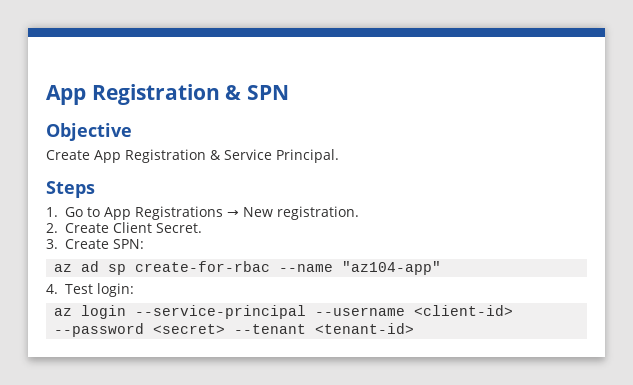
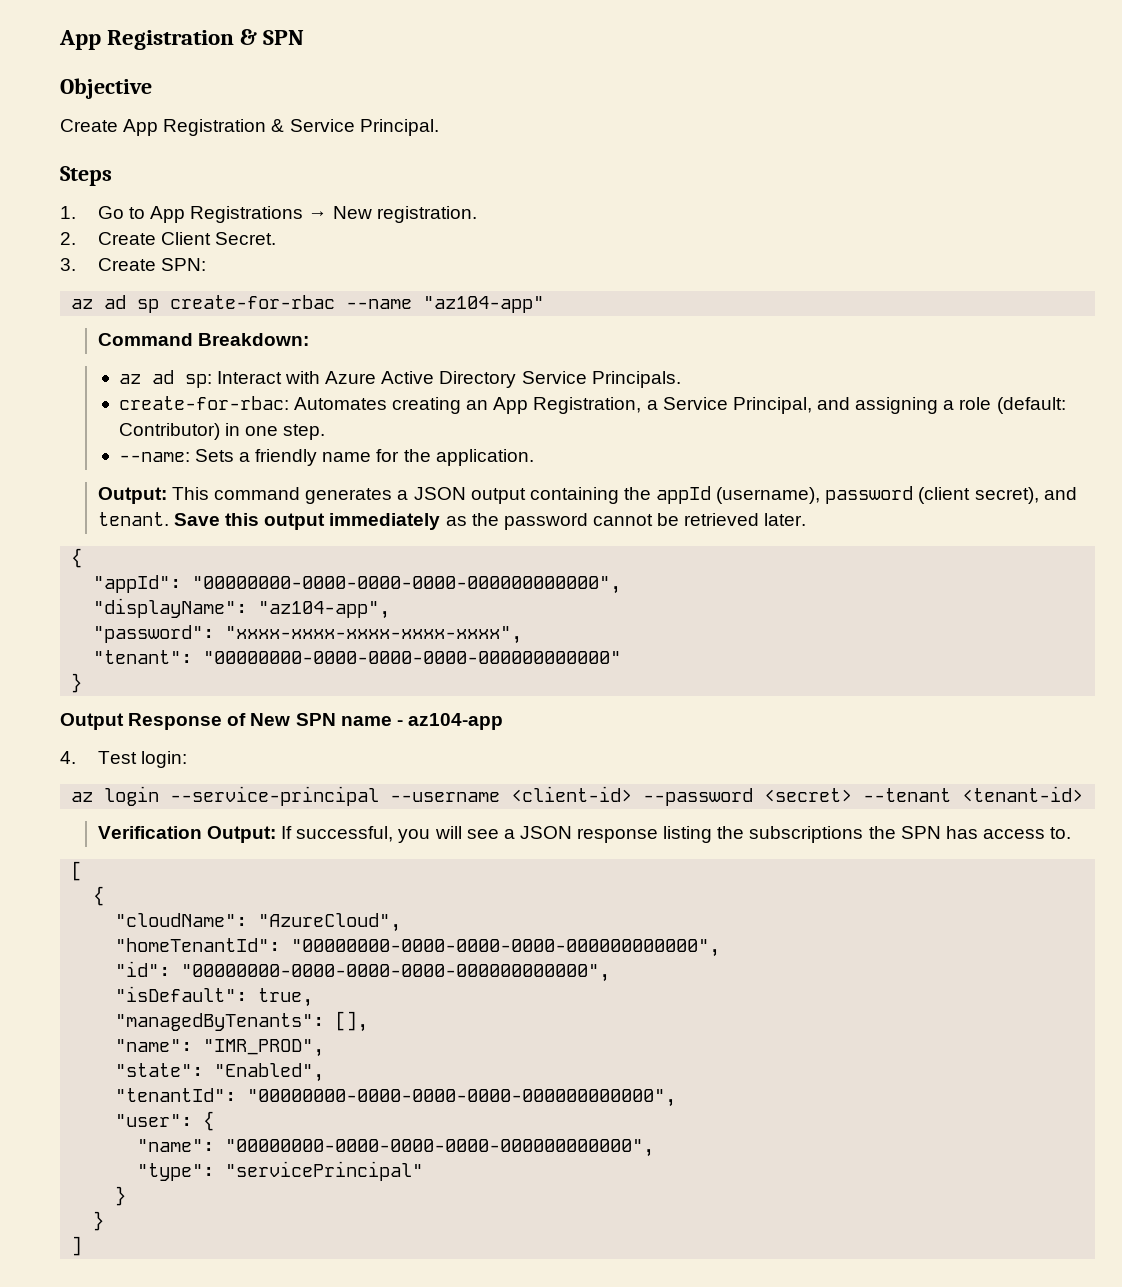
(442, 268) none -> [97,333,310,346] [118,370,681,388] [118,396,1066,414] [118,423,326,440] [118,449,534,466] [97,486,1077,504] [97,512,807,530] [71,548,83,568] [93,575,622,594] [93,598,391,619] [93,625,523,644] [93,650,622,664] [71,673,83,693] [60,713,503,730] // Command Breakdown: // az ad sp: Interact with Azure Active Directory Service Principals. // create-for-rbac: Automates creating an App Registration, a Service Principal, and assigning a role (default: Contributor) in one step. // --name: Sets a friendly name for the application. // Output: This command generates a JSON output containing the appId (username), password (client secret), and tenant. Save this output immediately as the password cannot be retrieved later. // { // "appId": "00000000-0000-0000-0000-000000000000", // "displayName": "az104-app", // "password": "xxxx-xxxx-xxxx-xxxx-xxxx", // "tenant": "00000000-0000-0000-0000-000000000000" // } // Output Response of New SPN name - az104-app
(415, 328) none -> [97,826,1072,843] [71,861,83,881] [93,886,105,906] [115,913,402,932] [115,938,721,957] [115,961,611,982] [115,986,314,1007] [115,1011,369,1032] [115,1039,325,1057] [115,1063,325,1082] [115,1088,677,1107] [115,1111,215,1131] [137,1139,655,1157] [137,1161,424,1181] [115,1186,127,1206] [93,1211,105,1231] [71,1236,83,1256] // Verification Output: If successful, you will see a JSON response listing the subscriptions the SPN has access to. // [ // { // "cloudName": "AzureCloud", // "homeTenantId": "00000000-0000-0000-0000-000000000000", // "id": "00000000-0000-0000-0000-000000000000", // "isDefault": true, // "managedByTenants": [], // "name": "IMR_PROD", // "state": "Enabled", // "tenantId": "00000000-0000-0000-0000-000000000000", // "user": { // "name": "00000000-0000-0000-0000-000000000000", // "type": "servicePrincipal" // } // } // ]

